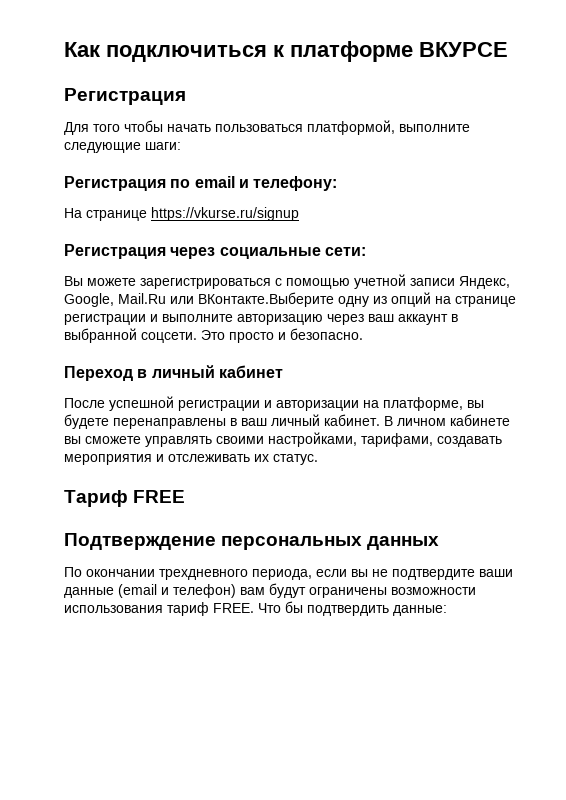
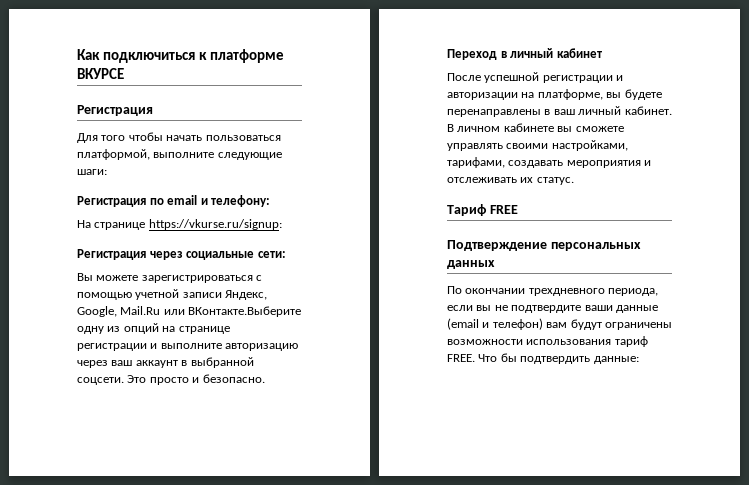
[151,207,299,221] https://vkurse.ru/signup -> [148,219,282,230] https://vkurse.ru/signup:

